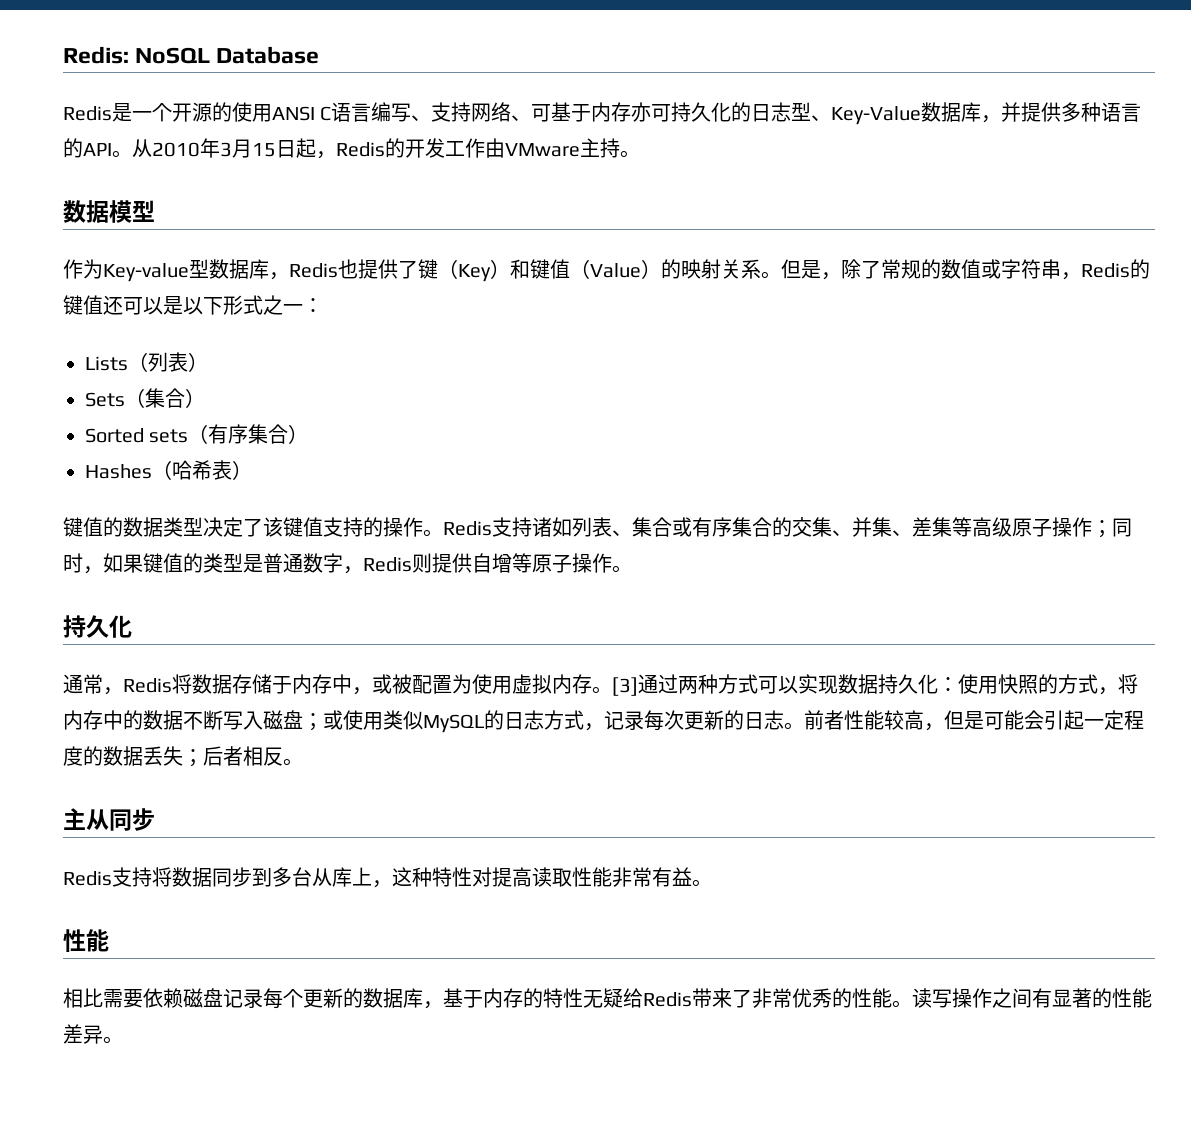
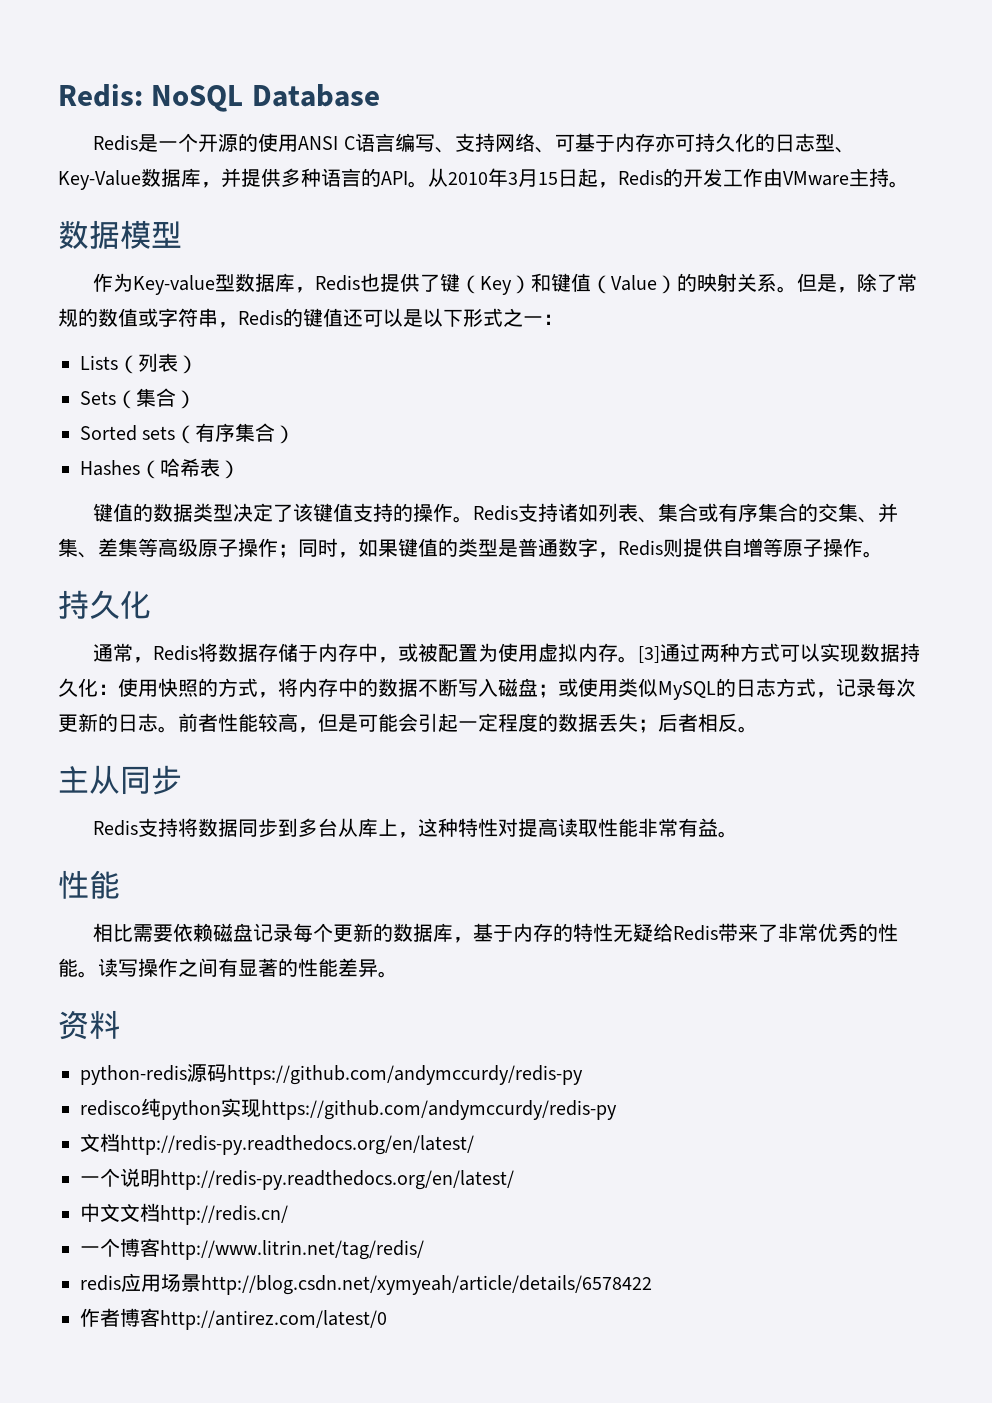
(123, 1040) none -> [58,1010,120,1040] [80,1064,583,1085] [80,1098,617,1120] [80,1133,474,1155] [80,1168,514,1190] [80,1203,288,1225] [80,1238,424,1260] [80,1273,652,1295] [80,1308,387,1330] // 资料 // python-redis源码https://github.com/andymccurdy/redis-py // redisco纯python实现https://github.com/andymccurdy/redis-py // 文档http://redis-py.readthedocs.org/en/latest/ // 一个说明http://redis-py.readthedocs.org/en/latest/ // 中文文档http://redis.cn/ // 一个博客http://www.litrin.net/tag/redis/ // redis应用场景http://blog.csdn.net/xymyeah/article/details/6578422 // 作者博客http://antirez.com/latest/0

